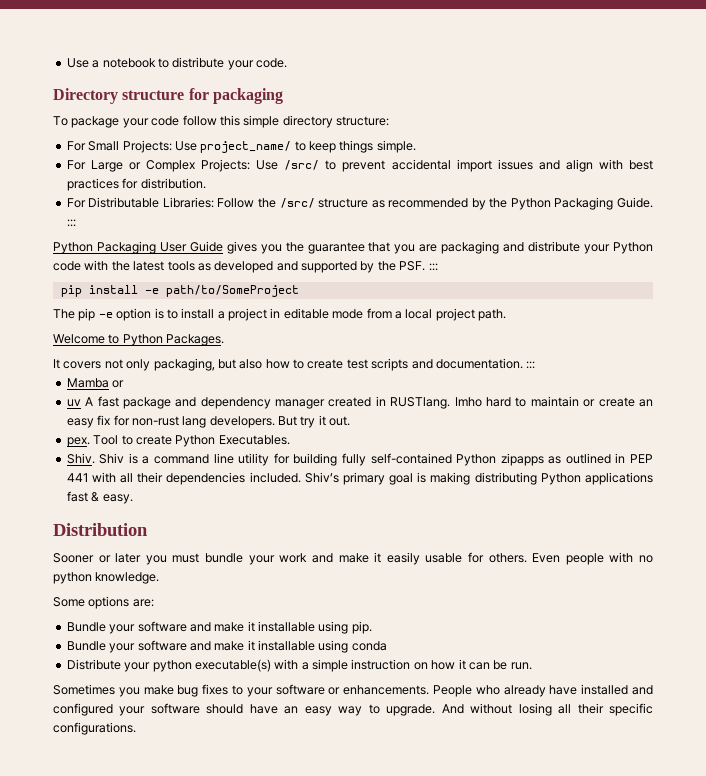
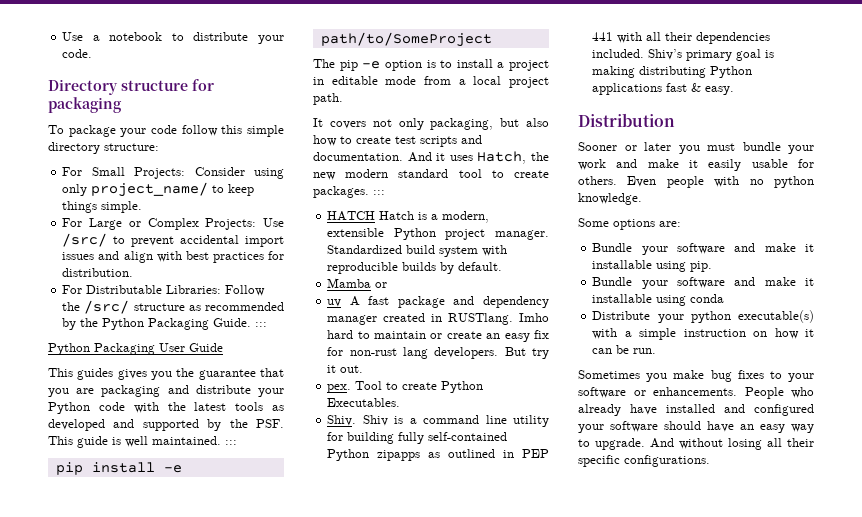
[174,141,197,151] Use -> [194,167,284,179] [62,184,88,196] Consider using only
(223, 246) none -> [48,368,114,380] // This guides
(426, 266) none -> [48,436,221,448] This guide is well maintained.
[53,334,225,346] // Welcome to Python Packages. -> (343, 99) none
[526,361,536,369] ::: -> [407,151,549,164] [313,169,549,180] [313,186,385,198] [327,211,490,223] [327,228,549,240] [327,245,508,257] [327,262,503,274] And it uses Hatch, the new modern standard tool to create packages. ::: // HATCH Hatch is a modern, extensible Python project manager. Standardized build system with reproducible builds by default.

